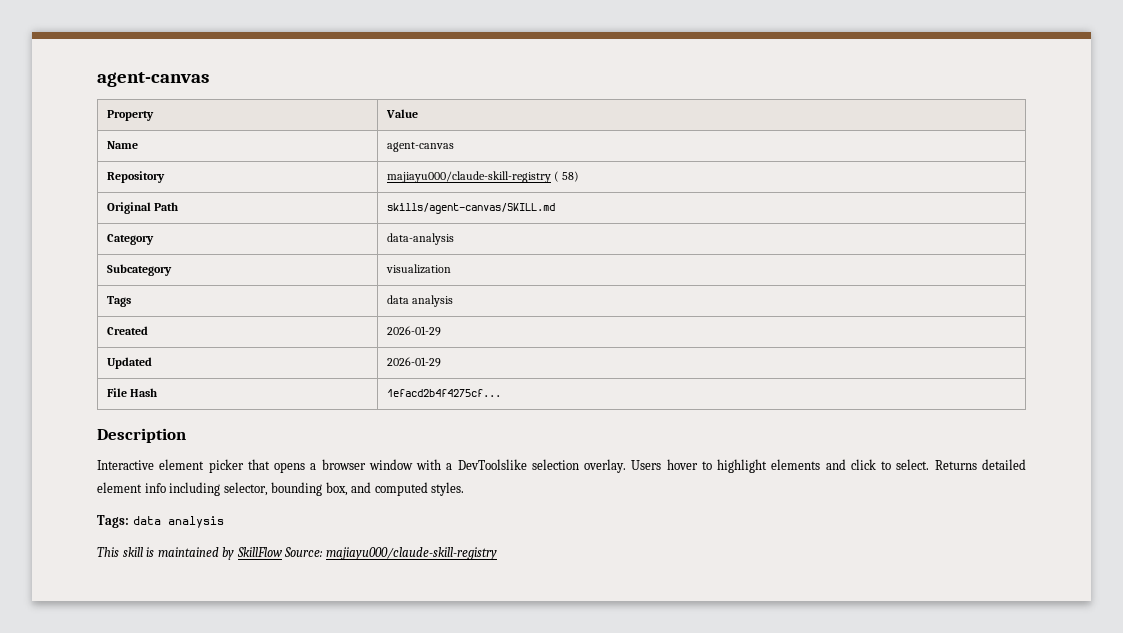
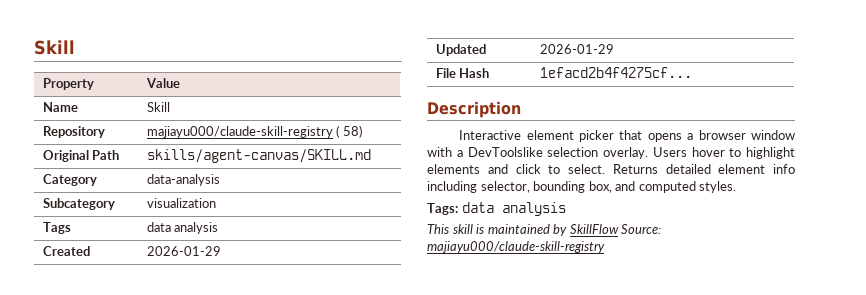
[97,72,209,87] agent-canvas -> [34,40,75,55] Skill
[387,142,455,152] agent-canvas -> [146,102,170,112] Skill

